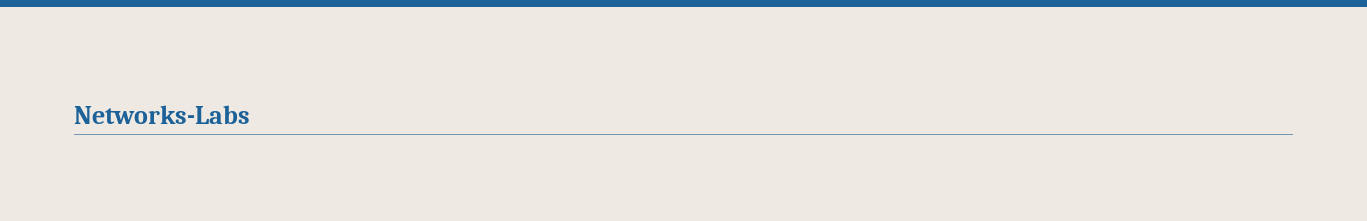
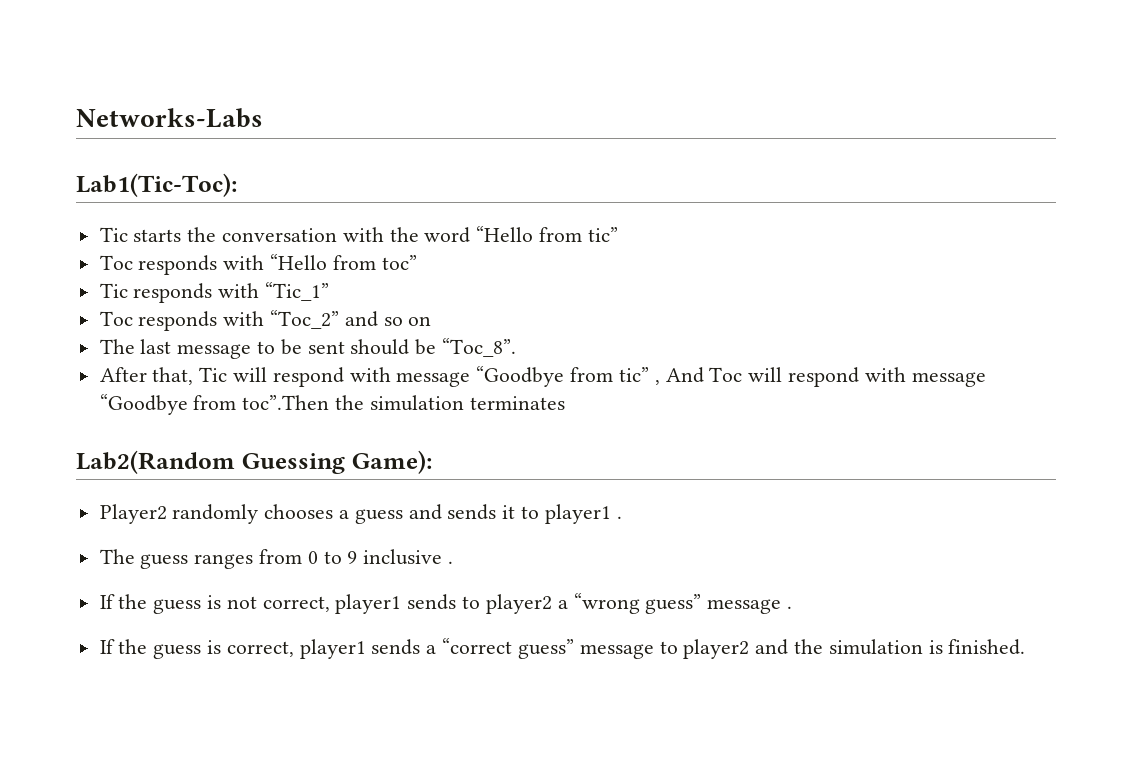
(250, 114) none -> [76,173,237,197] [99,226,618,243] [99,254,417,275] [99,282,330,303] [99,310,432,331] [99,338,517,359] [99,366,986,387] [99,394,565,415] [76,450,432,474] [99,504,622,524] [99,549,454,569] [99,593,792,614] [99,638,1026,659] // Lab1(Tic-Toc): // Tic starts the conversation with the word “Hello from tic” // Toc responds with “Hello from toc” // Tic responds with “Tic_1” // Toc responds with “Toc_2” and so on // The last message to be sent should be “Toc_8”. // After that, Tic will respond with message “Goodbye from tic” , And Toc will respond with message “Goodbye from toc”.Then the simulation terminates // Lab2(Random Guessing Game): // Player2 randomly chooses a guess and sends it to player1 . // The guess ranges from 0 to 9 inclusive . // If the guess is not correct, player1 sends to player2 a “wrong guess” message . // If the guess is correct, player1 sends a “correct guess” message to player2 and the simulation is finished.

